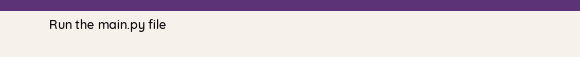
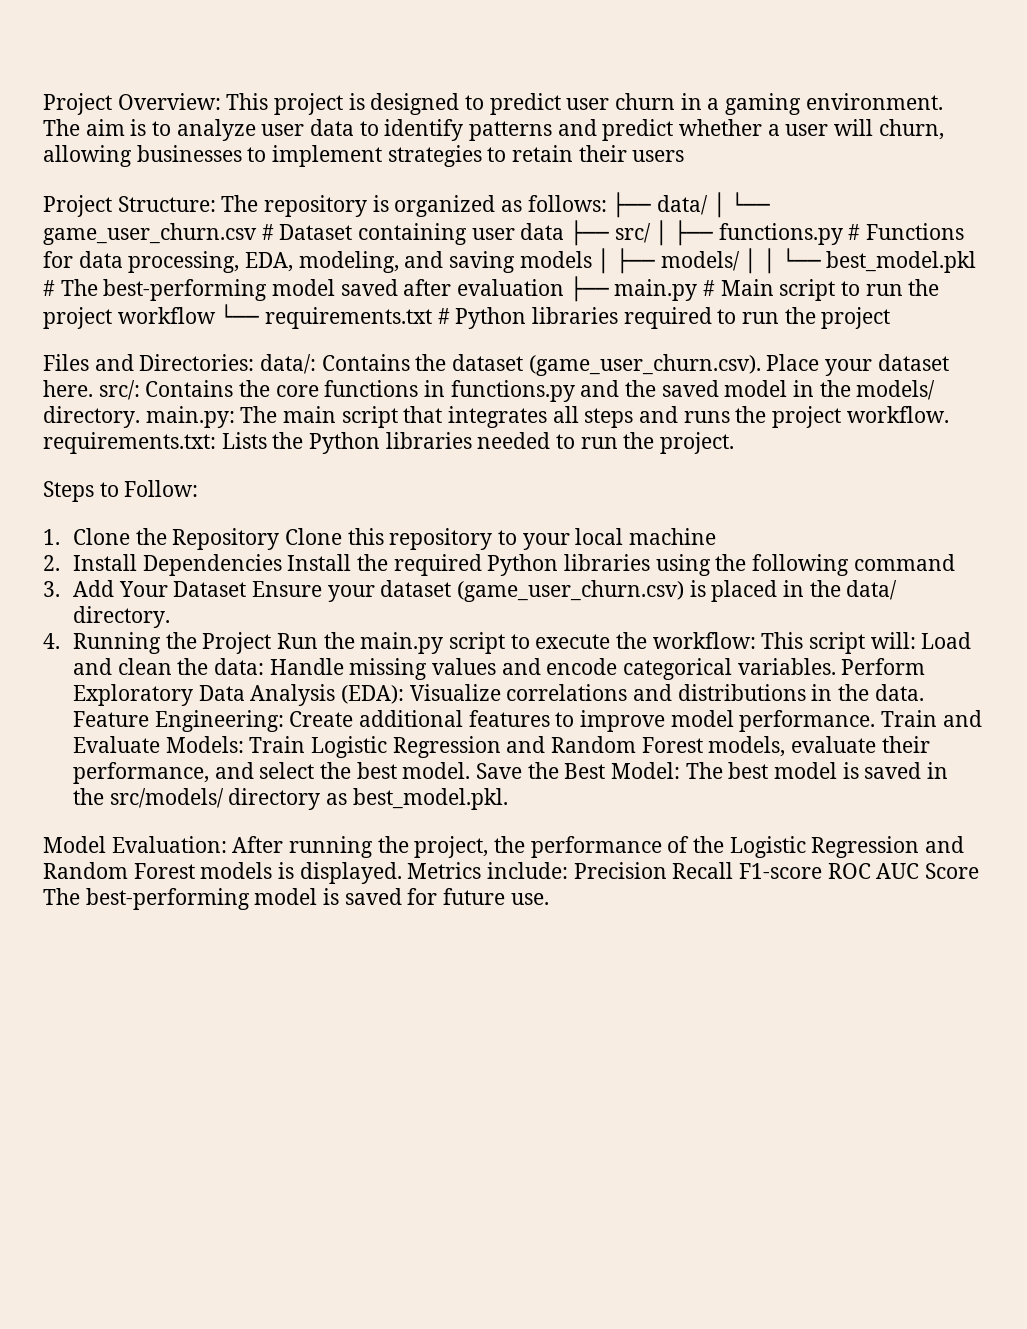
[49,19,167,32] Run the main.py file -> [43,93,943,115] [43,119,944,141] [43,145,685,167] [43,192,771,218] [43,220,965,246] [43,248,977,274] [43,276,940,302] [43,304,891,329] [43,354,949,376] [43,380,936,402] [43,406,949,428] [43,432,735,454] [43,480,199,502] [43,528,717,550] [43,554,955,576] [43,580,898,602] [73,606,171,628] [43,632,972,654] [73,658,926,680] [73,684,924,706] [73,710,982,732] [73,736,930,758] [73,762,949,784] [73,788,508,810] [43,836,965,858] [43,862,980,884] [43,888,549,910] Project Overview: This project is designed to predict user churn in a gaming environment. The aim is to analyze user data to identify patterns and predict whether a user will churn, allowing businesses to implement strategies to retain their users // Project Structure: The repository is organized as follows: ├── data/ │ └── game_user_churn.csv # Dataset containing user data ├── src/ │ ├── functions.py # Functions for data processing, EDA, modeling, and saving models │ ├── models/ │ │ └── best_model.pkl # The best-performing model saved after evaluation ├── main.py # Main script to run the project workflow └── requirements.txt # Python libraries required to run the project // Files and Directories: data/: Contains the dataset (game_user_churn.csv). Place your dataset here. src/: Contains the core functions in functions.py and the saved model in the models/ directory. main.py: The main script that integrates all steps and runs the project workflow. requirements.txt: Lists the Python libraries needed to run the project. // Steps to Follow: // 1. Clone the Repository Clone this repository to your local machine // 2. Install Dependencies Install the required Python libraries using the following command // 3. Add Your Dataset Ensure your dataset (game_user_churn.csv) is placed in the data/ directory. // 4. Running the Project Run the main.py script to execute the workflow: This script will: Load and clean the data: Handle missing values and encode categorical variables. Perform Exploratory Data Analysis (EDA): Visualize correlations and distributions in the data. Feature Engineering: Create additional features to improve model performance. Train and Evaluate Models: Train Logistic Regression and Random Forest models, evaluate their performance, and select the best model. Save the Best Model: The best model is saved in the src/models/ directory as best_model.pkl. // Model Evaluation: After running the project, the performance of the Logistic Regression and Random Forest models is displayed. Metrics include: Precision Recall F1-score ROC AUC Score The best-performing model is saved for future use.

